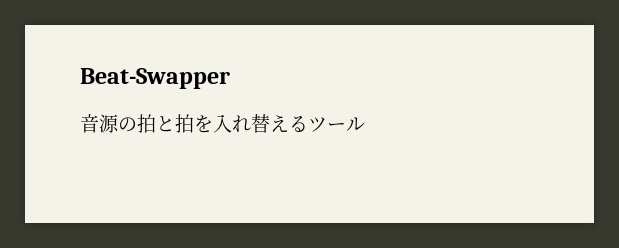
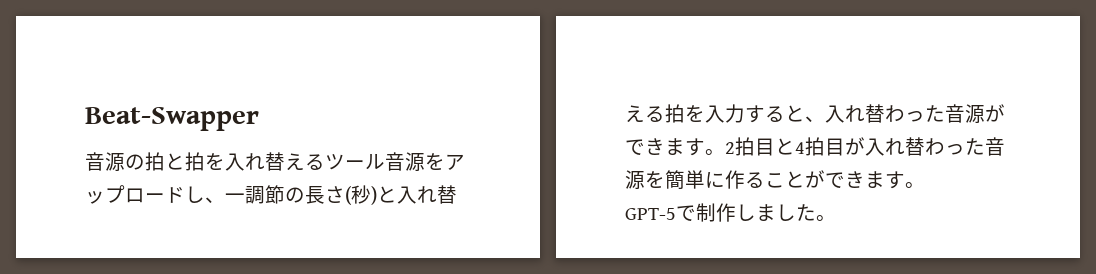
(365, 124) none -> [385,152,465,172] [85,185,457,205] [625,104,1005,124] [625,137,1005,156] [625,170,925,190] [625,203,836,222] 音源をアップロードし、一調節の長さ(秒)と入れ替える拍を入力すると、入れ替わった音源ができます。2拍目と4拍目が入れ替わった音源を簡単に作ることができます。 // GPT-5で制作しました。

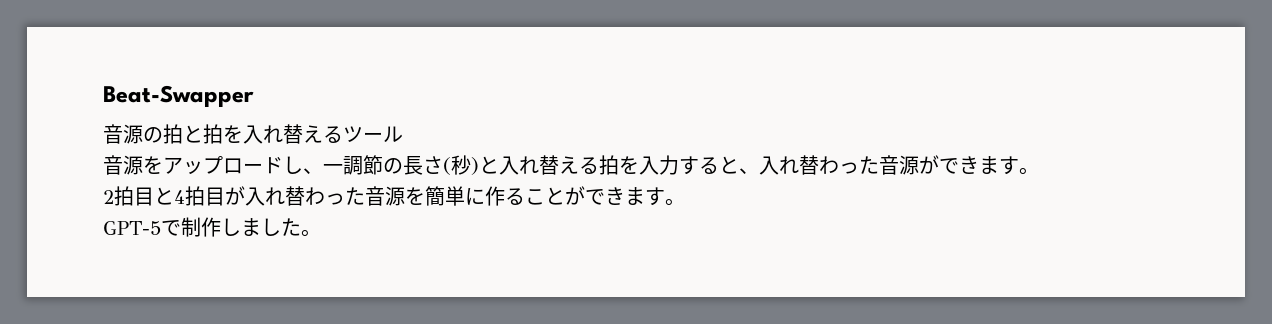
(385, 162) none -> (403, 134) //
(725, 152) none -> (1039, 171) //

